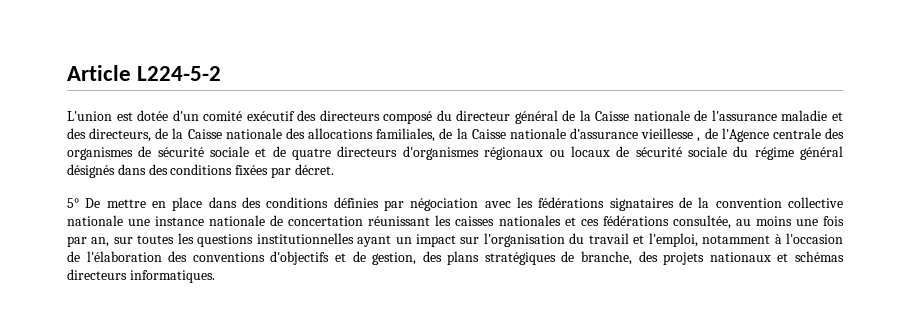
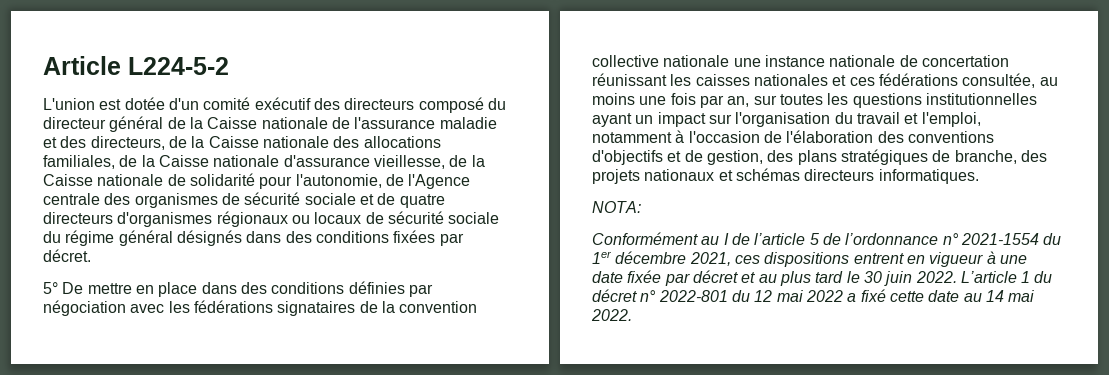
[641,128,701,142] vieillesse , -> [373,155,485,169] [43,173,382,189] vieillesse, de la Caisse nationale de solidarité pour l'autonomie,
(215, 276) none -> [592,201,641,213] [592,232,1062,245] [592,251,1027,267] [592,270,1053,286] [592,289,1035,302] [591,309,632,321] // NOTA: // Conformément au I de l’article 5 de l’ordonnance n° 2021-1554 du 1er décembre 2021, ces dispositions entrent en vigueur à une date fixée par décret et au plus tard le 30 juin 2022. L’article 1 du décret n° 2022-801 du 12 mai 2022 a fixé cette date au 14 mai 2022.

